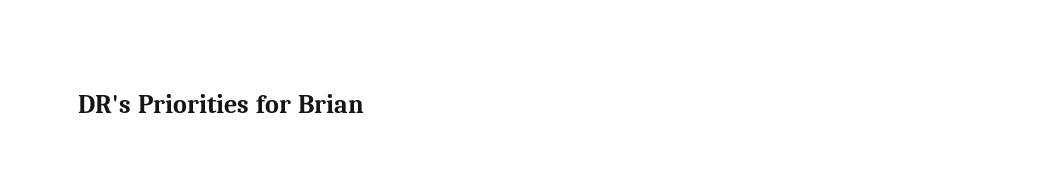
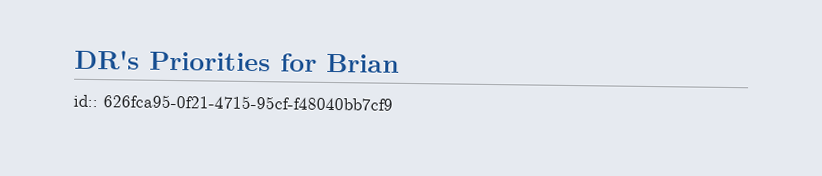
(365, 103) none -> [73,94,393,111] // id:: 626fca95-0f21-4715-95cf-f48040bb7cf9

